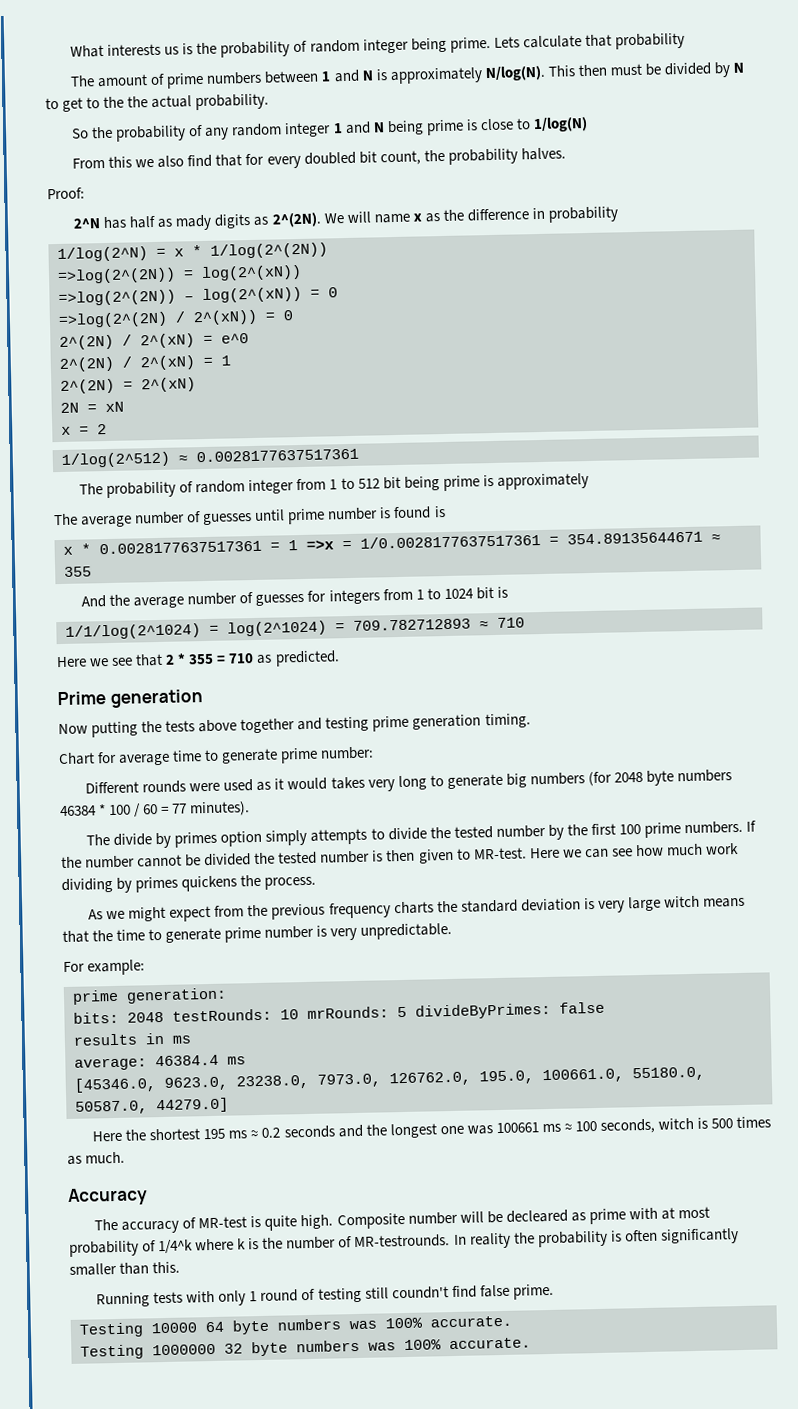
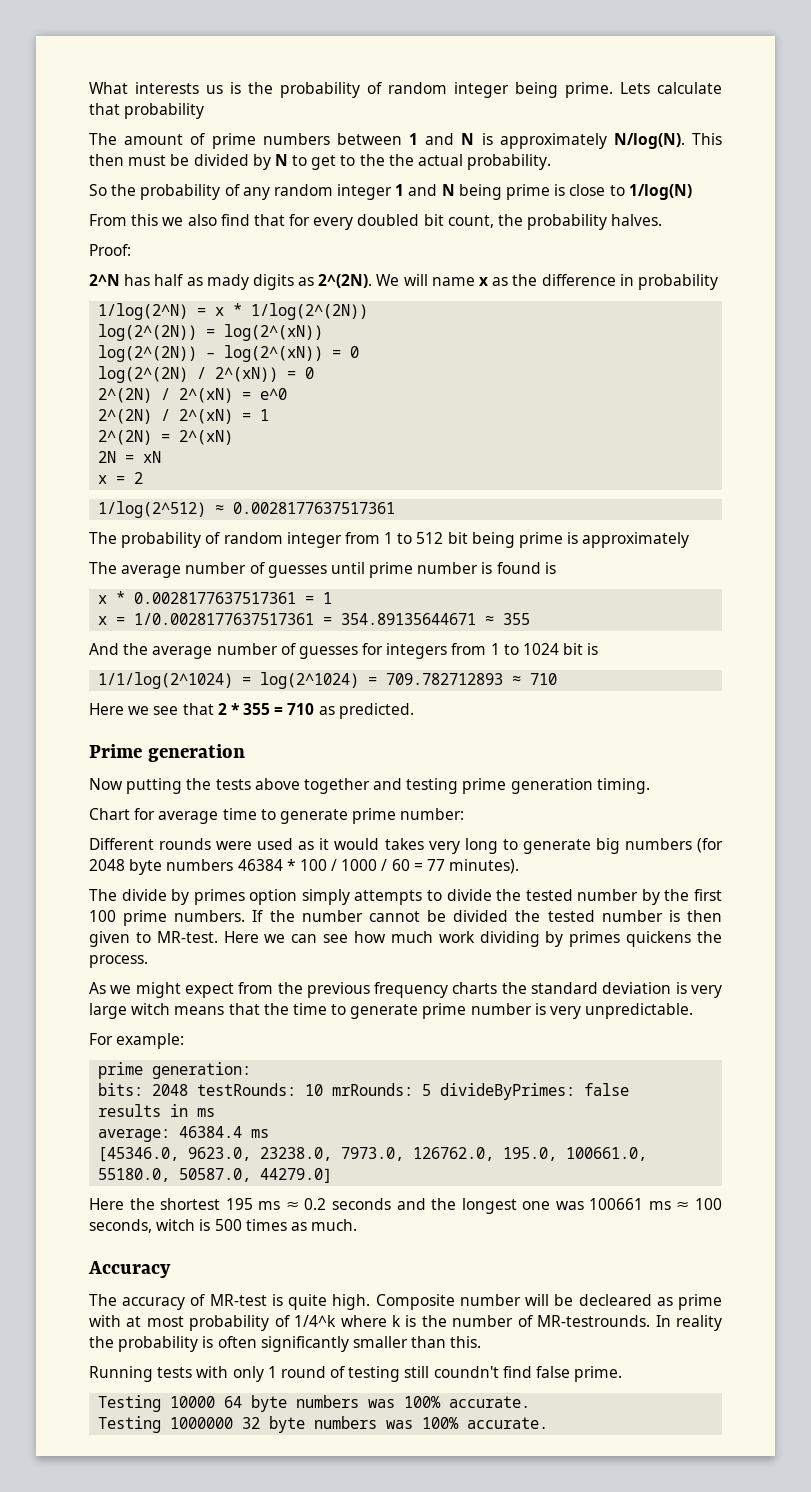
[57,267,176,284] =>log(2^(2N)) -> [98,324,198,341] log(2^(2N))
[58,289,176,306] =>log(2^(2N)) -> [98,345,198,362] log(2^(2N))
[58,311,168,328] =>log(2^(2N) -> [98,366,189,383] log(2^(2N)
[306,540,334,550] =>x -> [98,616,108,625] // x
(142, 810) none -> [341,859,388,871] 1000 /

